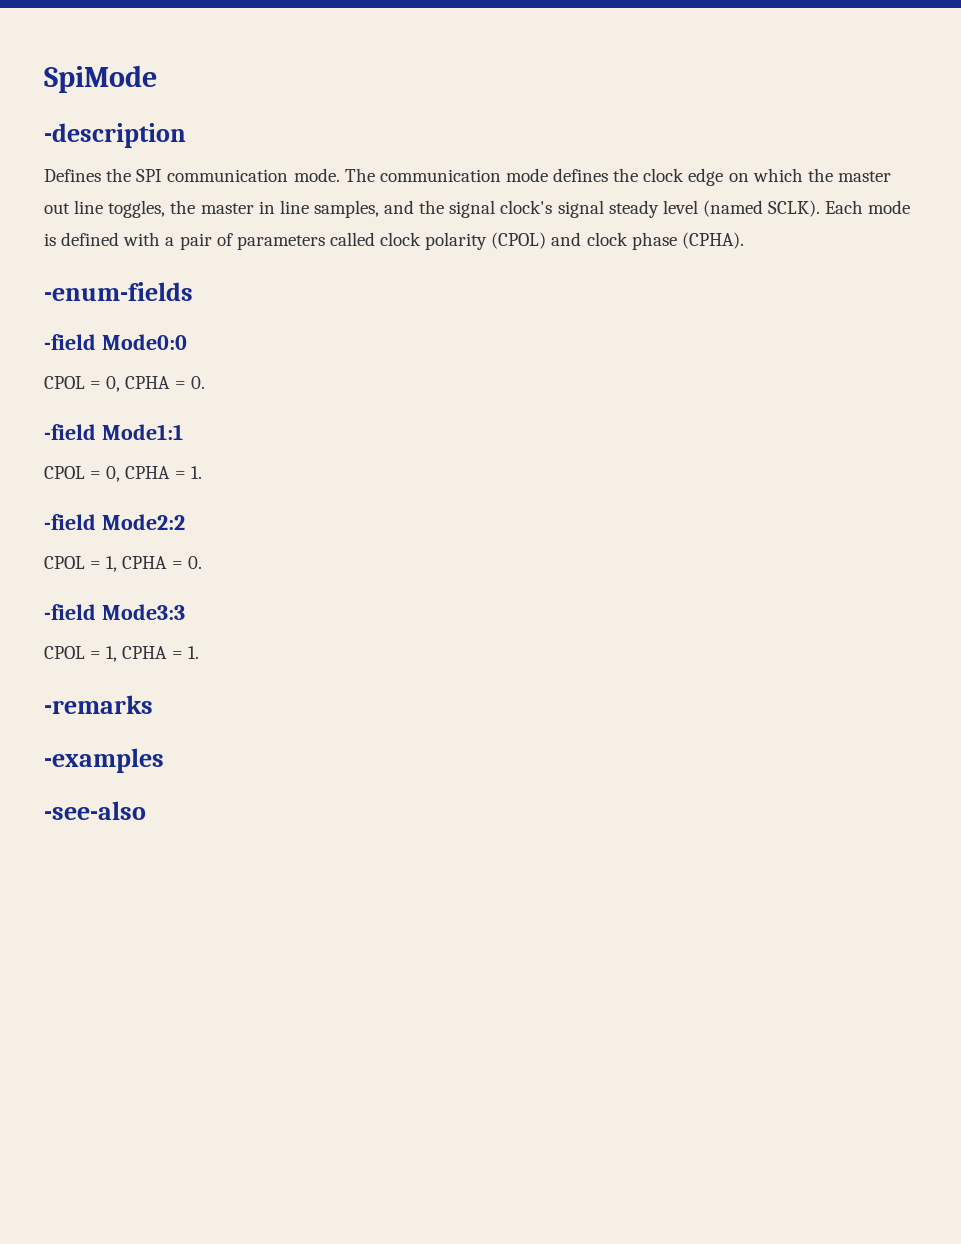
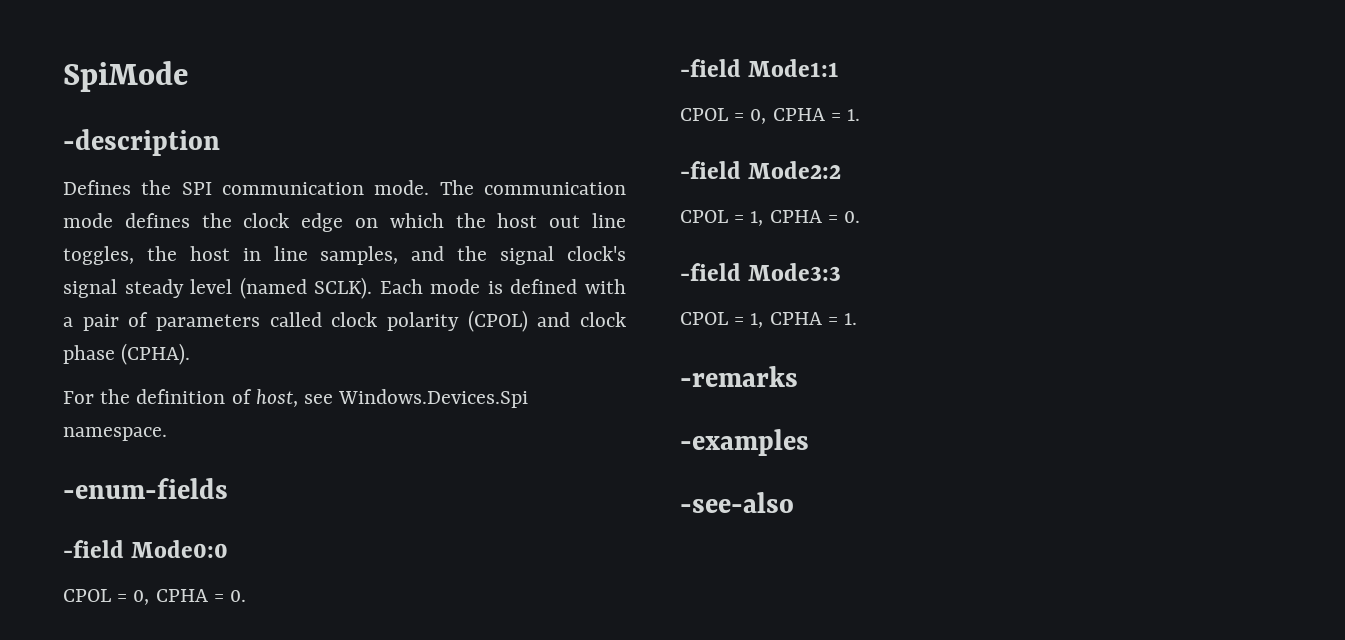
[837,171,891,182] master -> [497,213,538,228] host
[200,203,254,214] master -> [189,246,230,261] host
(744, 240) none -> [63,389,529,408] [63,427,167,441] // For the definition of host, see Windows.Devices.Spi namespace.

